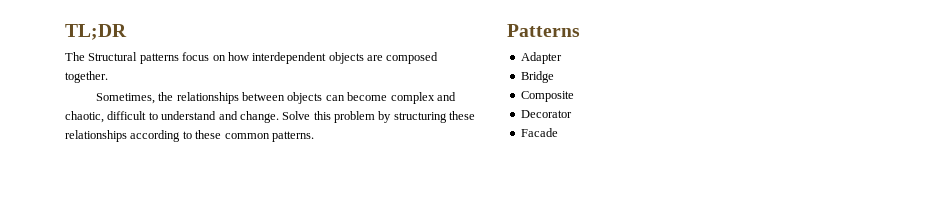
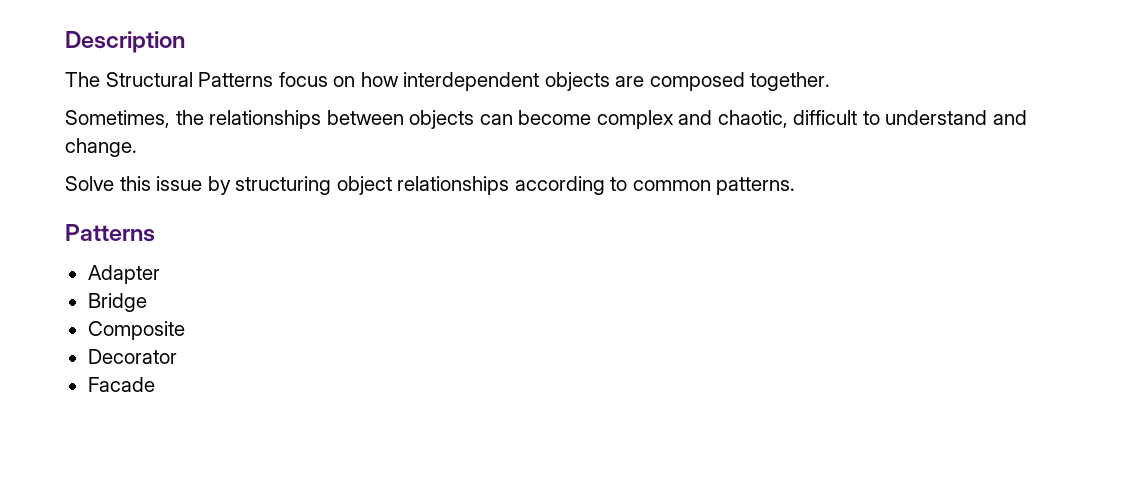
[65,24,127,40] TL;DR -> [65,31,185,53] Description
[139,53,179,64] patterns -> [198,72,274,87] Patterns
(279, 117) none -> (137, 147) //
[334,111,375,123] problem -> [156,176,203,191] issue
[449,111,476,120] these -> [336,176,392,195] object
[195,130,222,139] these -> (628, 184) none

